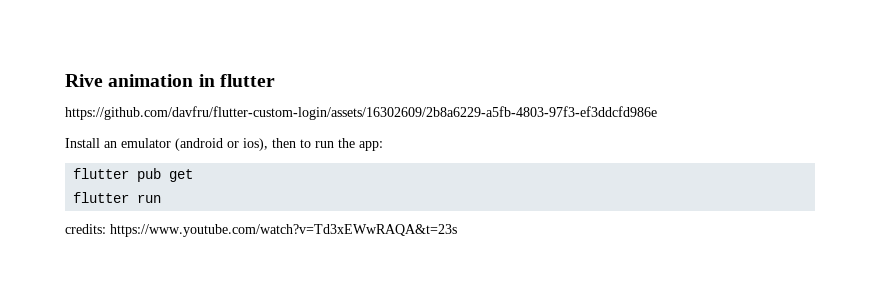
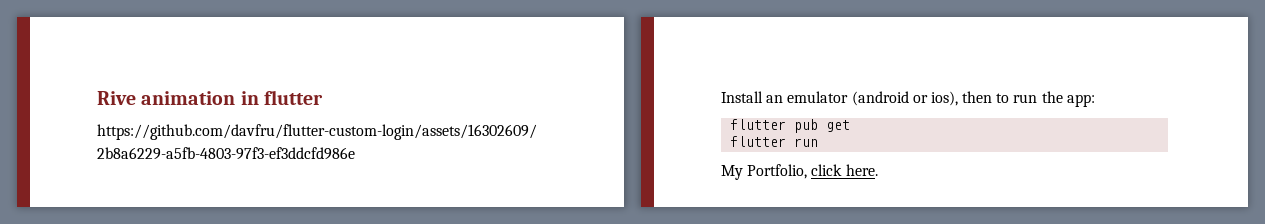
[65,224,457,237] credits: https://www.youtube.com/watch?v=Td3xEWwRAQA&t=23s -> [721,164,878,180] My Portfolio, click here.

